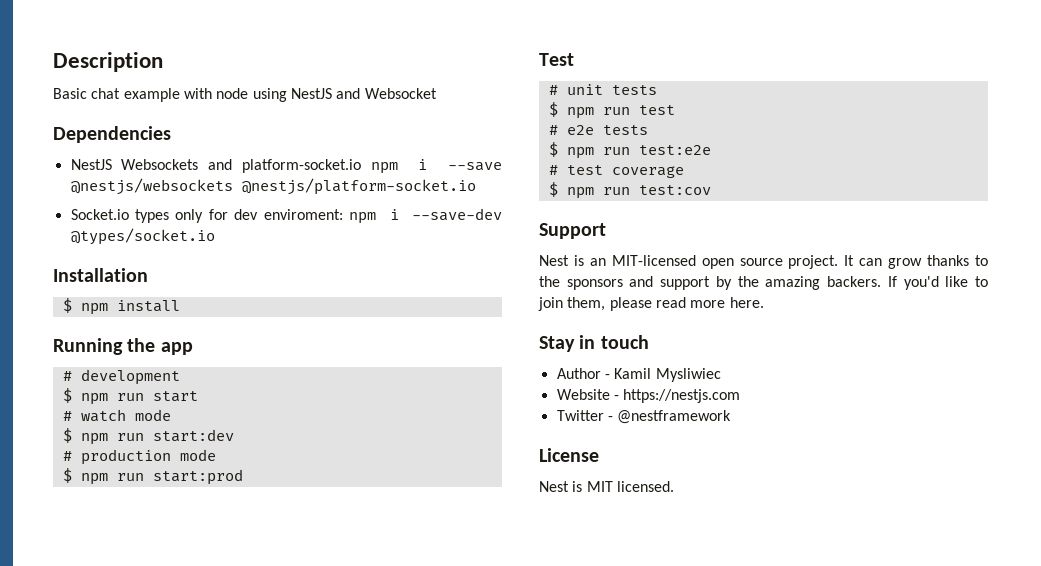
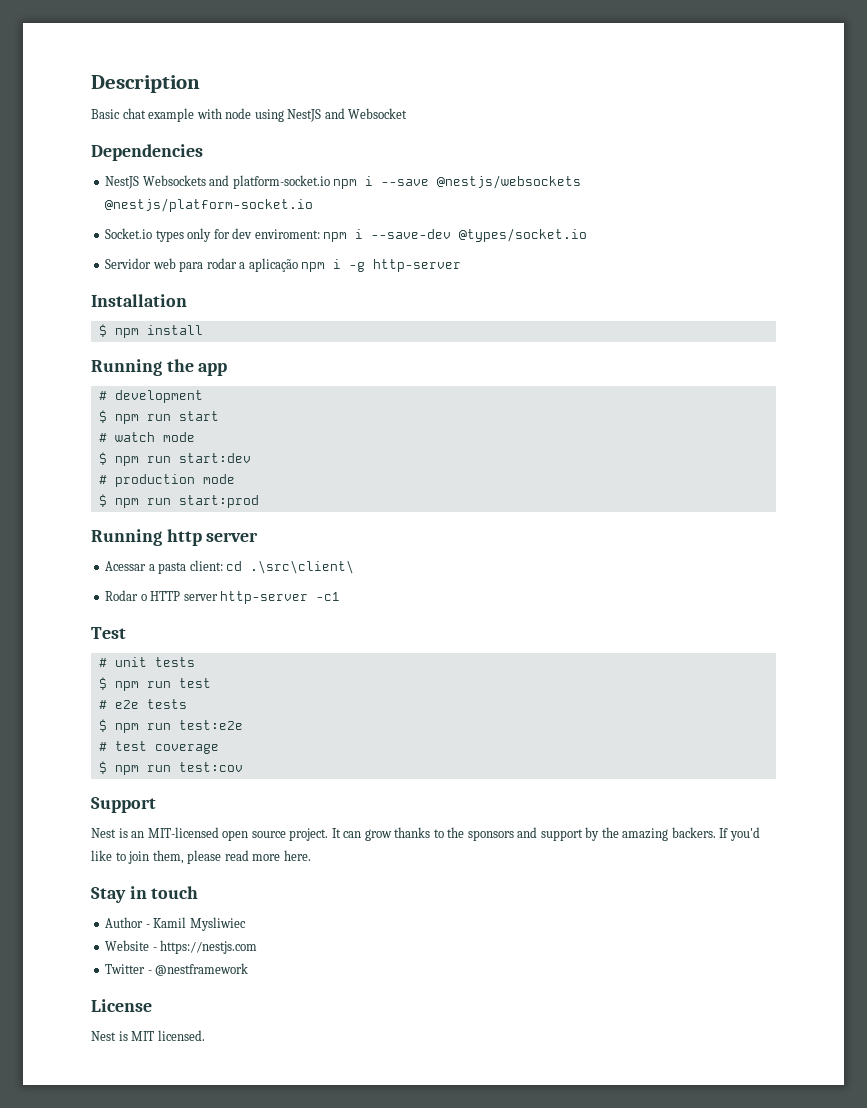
(215, 236) none -> [105,258,462,272] // Servidor web para rodar a aplicação npm i -g http-server
(243, 477) none -> [91,529,259,546] [105,560,355,574] [105,590,341,604] // Running http server // Acessar a pasta client: cd .\src\client\ // Rodar o HTTP server http-server -c1

